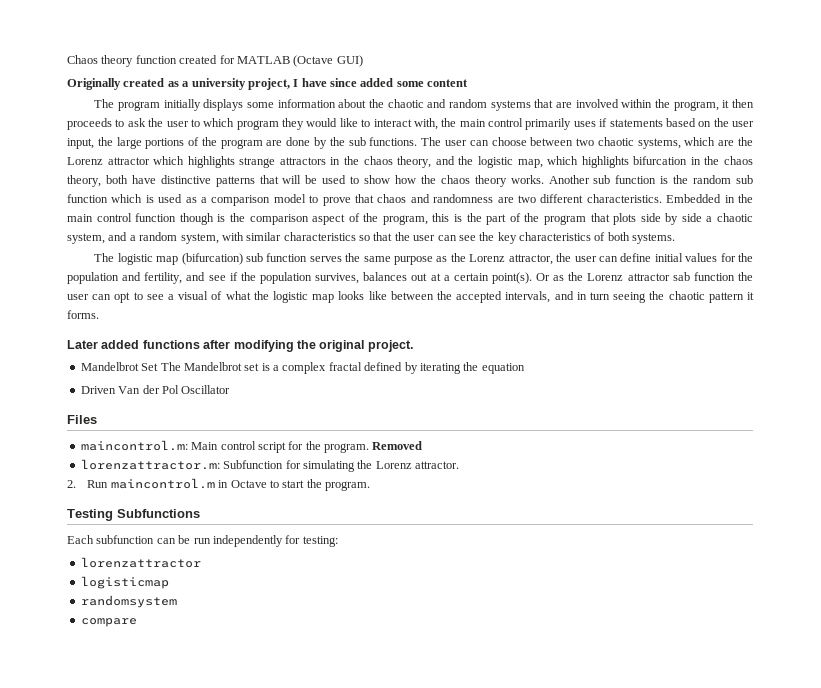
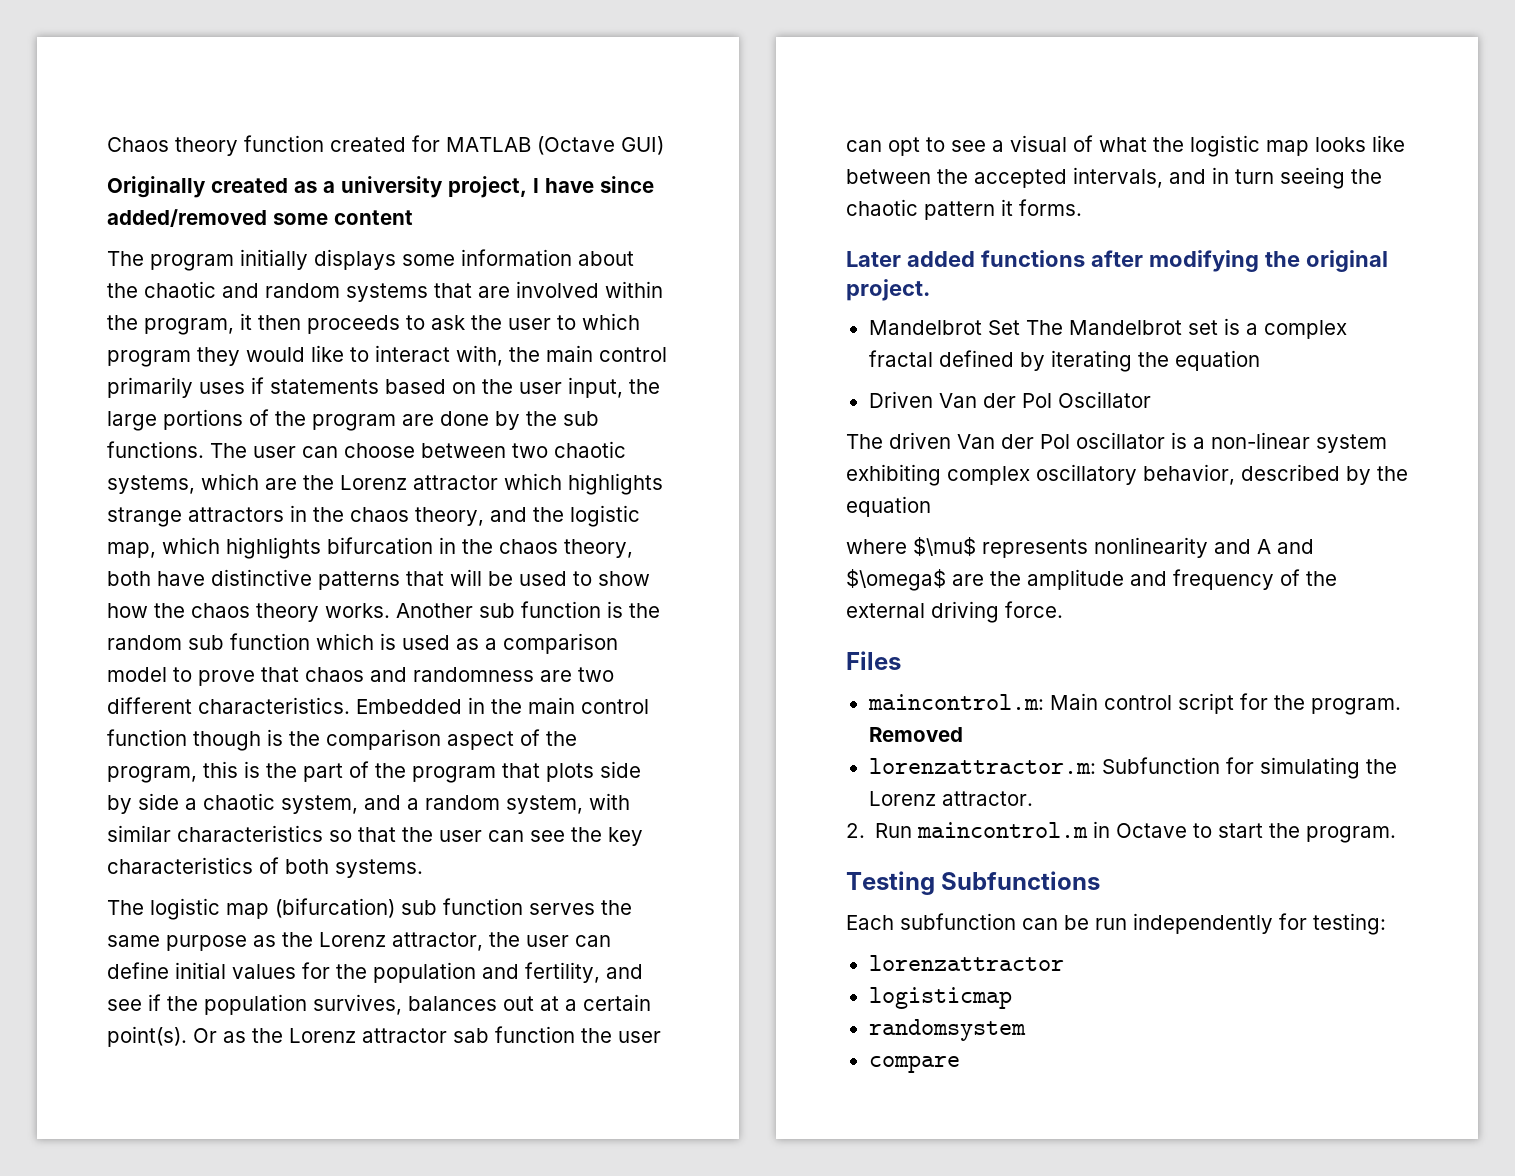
[360,78,394,87] added -> [107,209,267,227] added/removed
(231, 389) none -> [846,432,1387,453] [846,464,1408,486] [846,496,931,517] [846,537,1314,558] [846,569,1337,591] [846,601,1063,623] // The driven Van der Pol oscillator is a non-linear system exhibiting complex oscillatory behavior, described by the equation // where $\mu$ represents nonlinearity and A and $\omega$ are the amplitude and frequency of the external driving force.

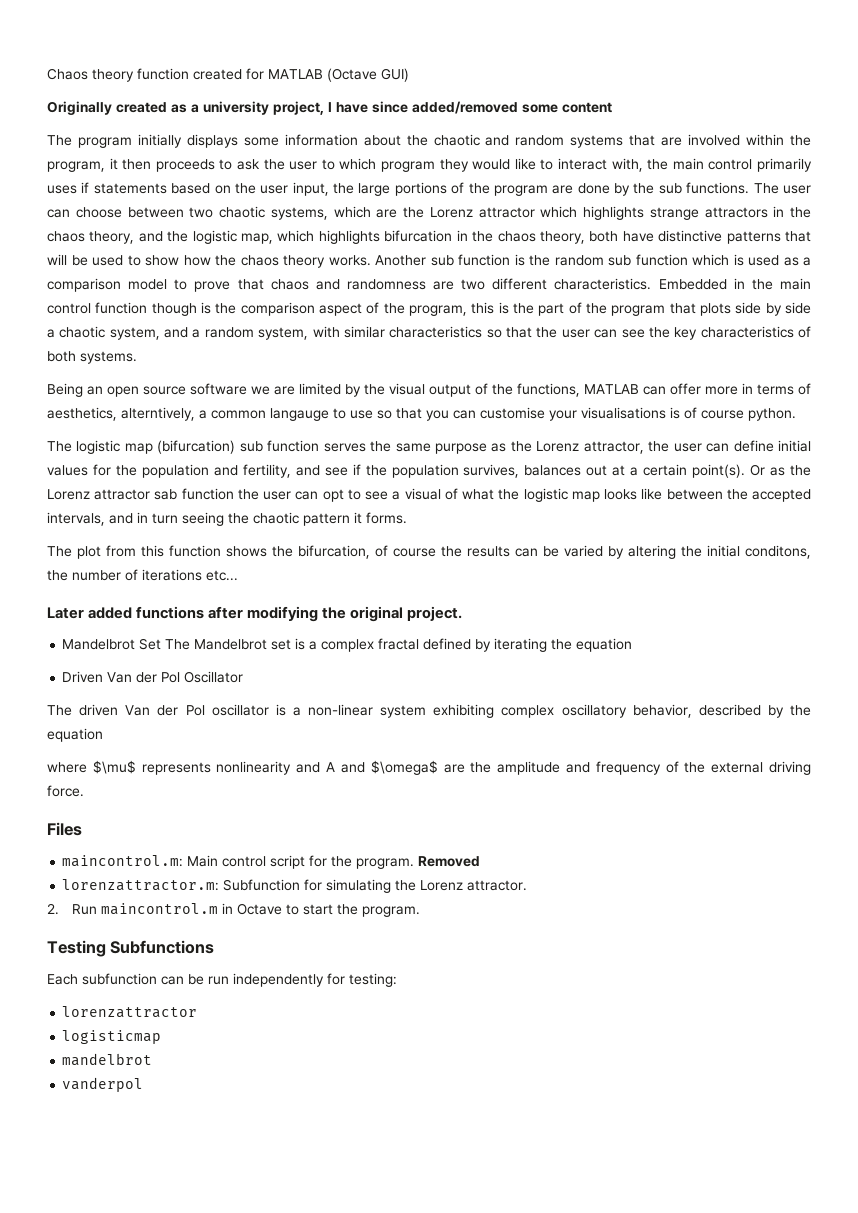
(423, 868) none -> [47,383,811,397] [47,407,796,421] // Being an open source software we are limited by the visual output of the functions, MATLAB can offer more in terms of aesthetics, alterntively, a common langauge to use so that you can customise your visualisations is of course python.
(1082, 207) none -> [47,545,811,559] [47,569,238,581] // The plot from this function shows the bifurcation, of course the results can be varied by altering the initial conditons, the number of iterations etc...
[868,1019,1026,1041] [868,1055,960,1073] randomsystem // compare -> [62,1053,153,1066] [62,1077,144,1092] mandelbrot // vanderpol

